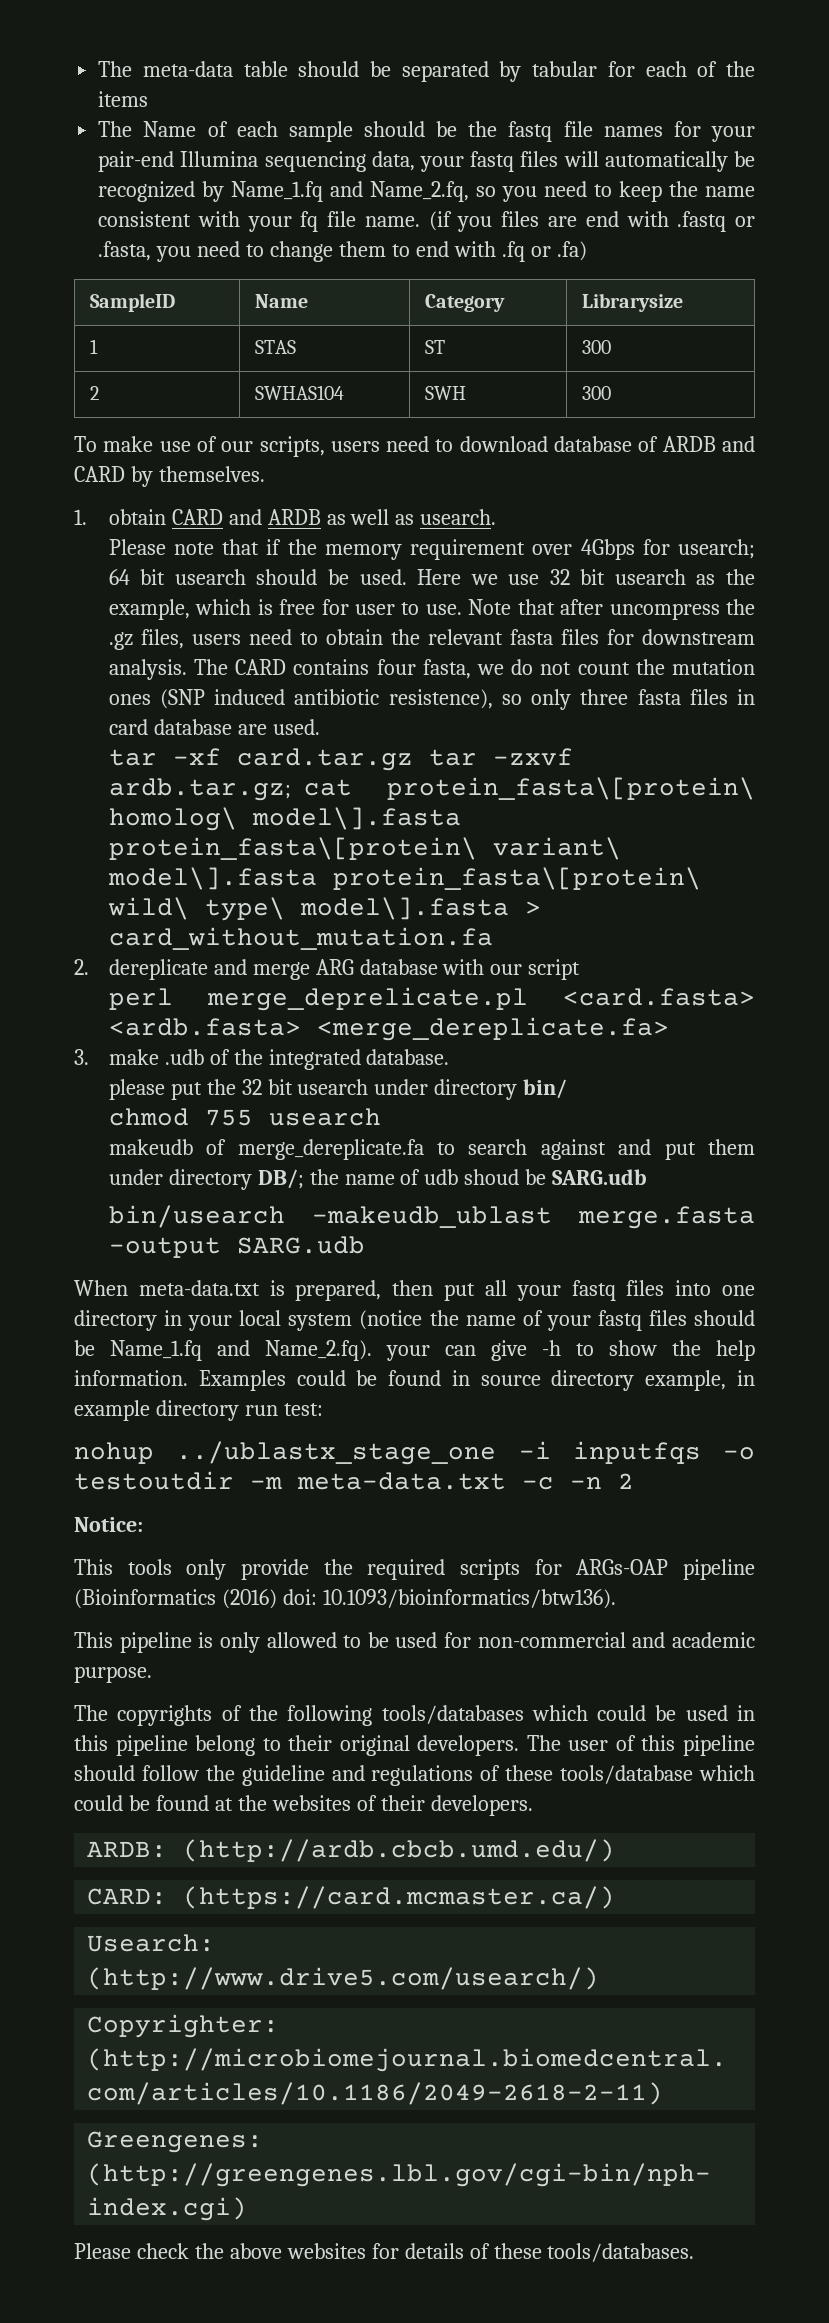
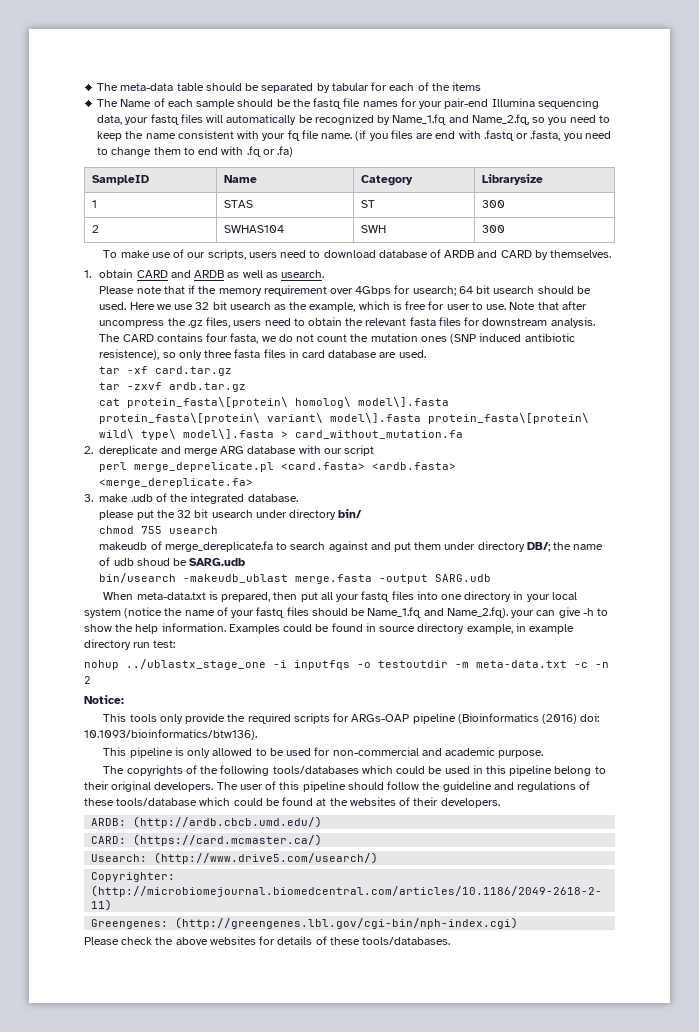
(413, 759) none -> (233, 371) //
[108,778,291,801] ardb.tar.gz; -> [169,382,247,392] ardb.tar.gz //

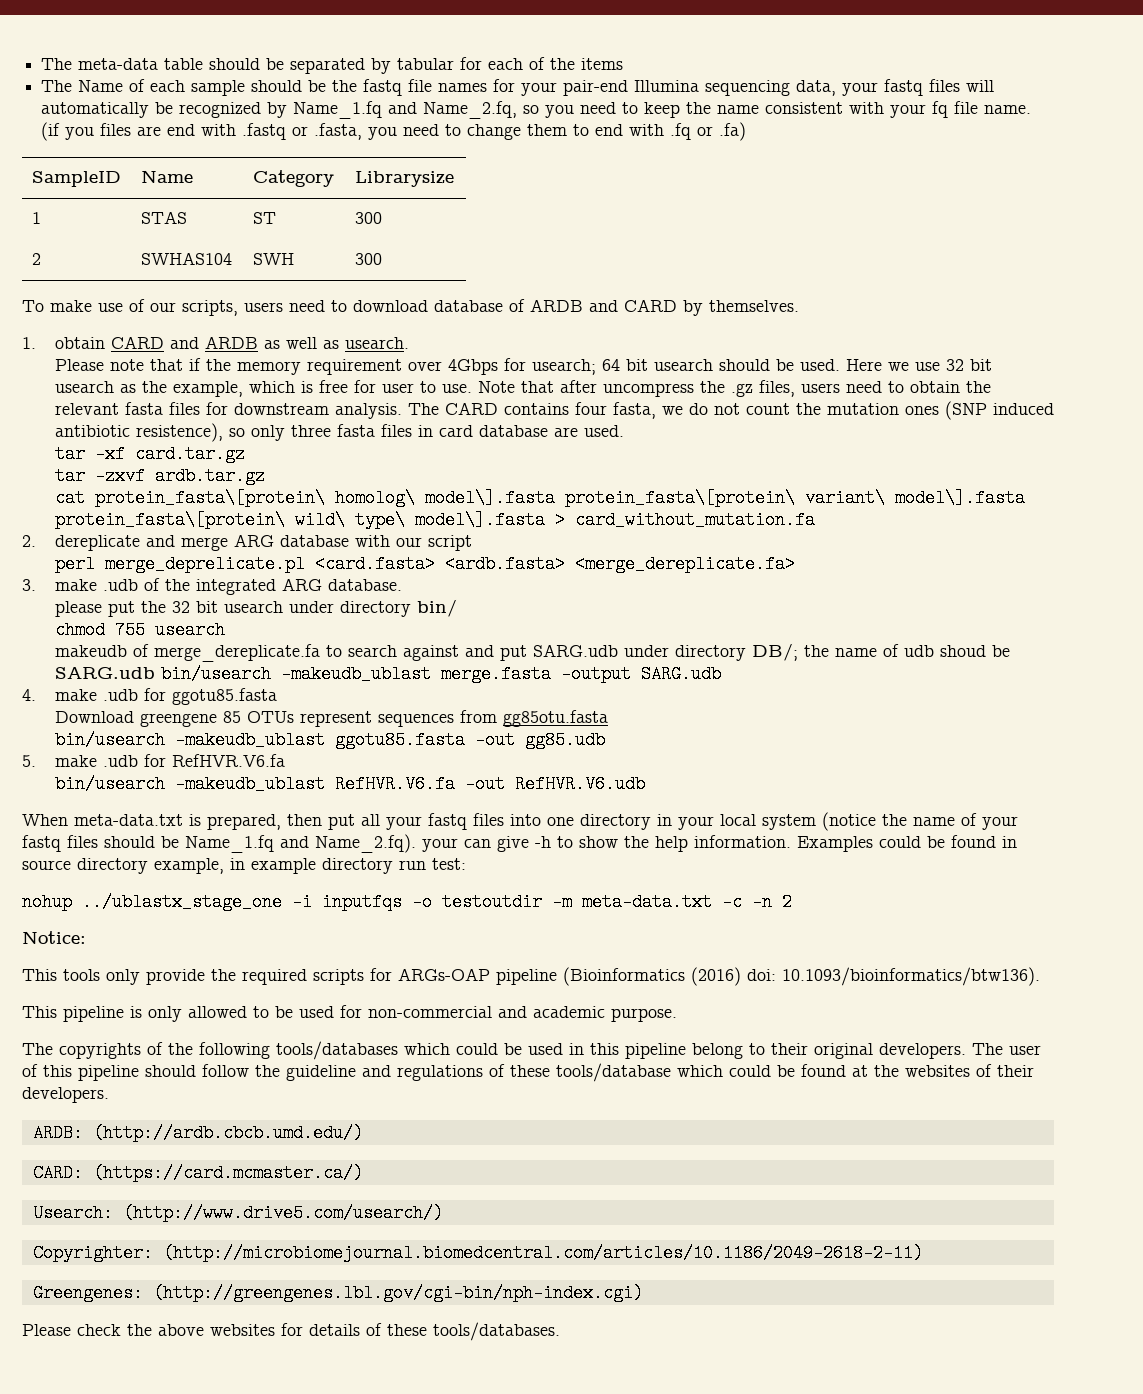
(245, 498) none -> [281,578,322,591] ARG
[414,542,442,550] them -> [532,644,618,657] SARG.udb
(246, 562) // -> (155, 673) none
(492, 578) none -> [22,688,277,705] [54,710,608,727] [54,731,605,749] [22,754,285,767] [54,775,645,793] // 4. make .udb for ggotu85.fasta // Download greengene 85 OTUs represent sequences from gg85otu.fasta // bin/usearch -makeudb_ublast ggotu85.fasta -out gg85.udb // 5. make .udb for RefHVR.V6.fa // bin/usearch -makeudb_ublast RefHVR.V6.fa -out RefHVR.V6.udb

